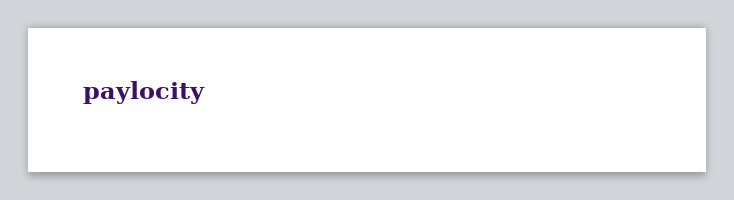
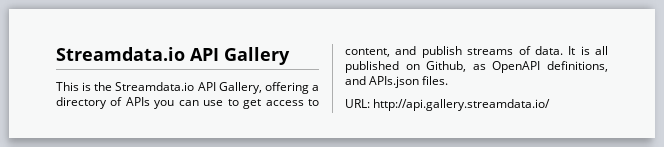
[83,81,205,104] paylocity -> [56,47,290,65] [56,82,319,94] [56,97,320,109] [345,46,608,58] [345,61,608,73] [345,76,449,88] [345,99,551,111] Streamdata.io API Gallery // This is the Streamdata.io API Gallery, offering a directory of APIs you can use to get access to content, and publish streams of data. It is all published on Github, as OpenAPI definitions, and APIs.json files. // URL: http://api.gallery.streamdata.io/

